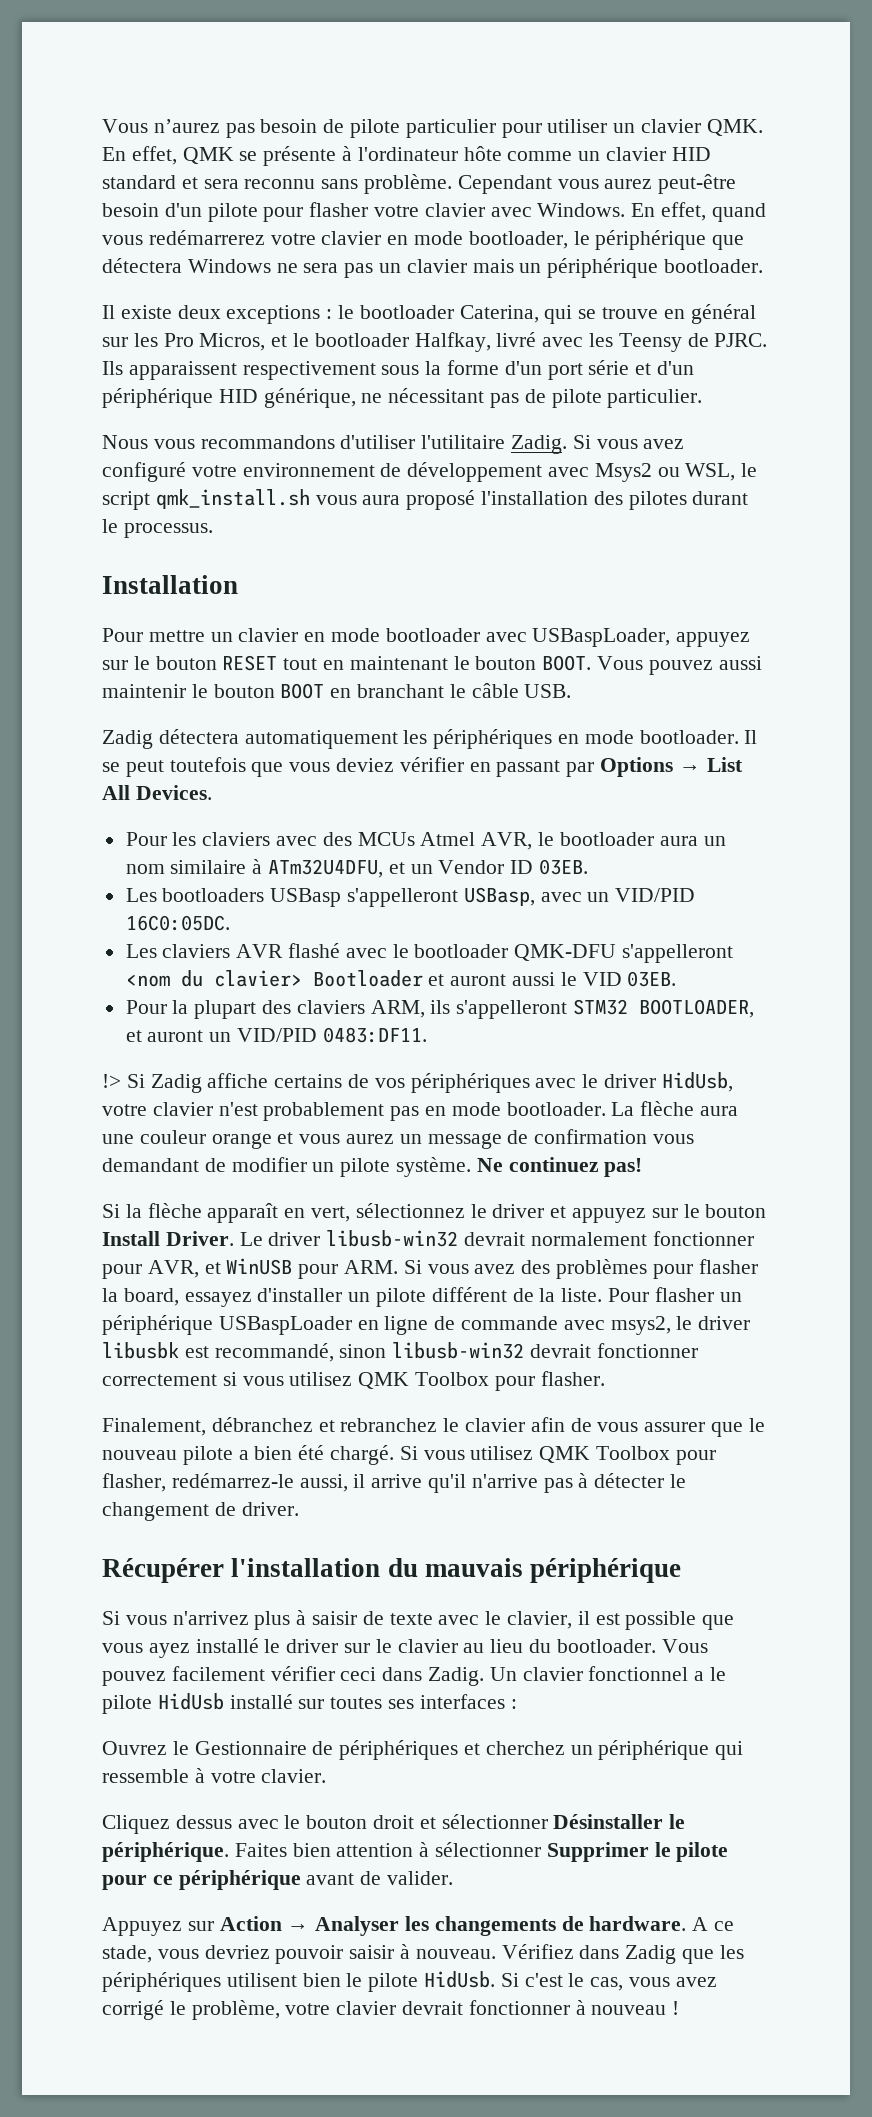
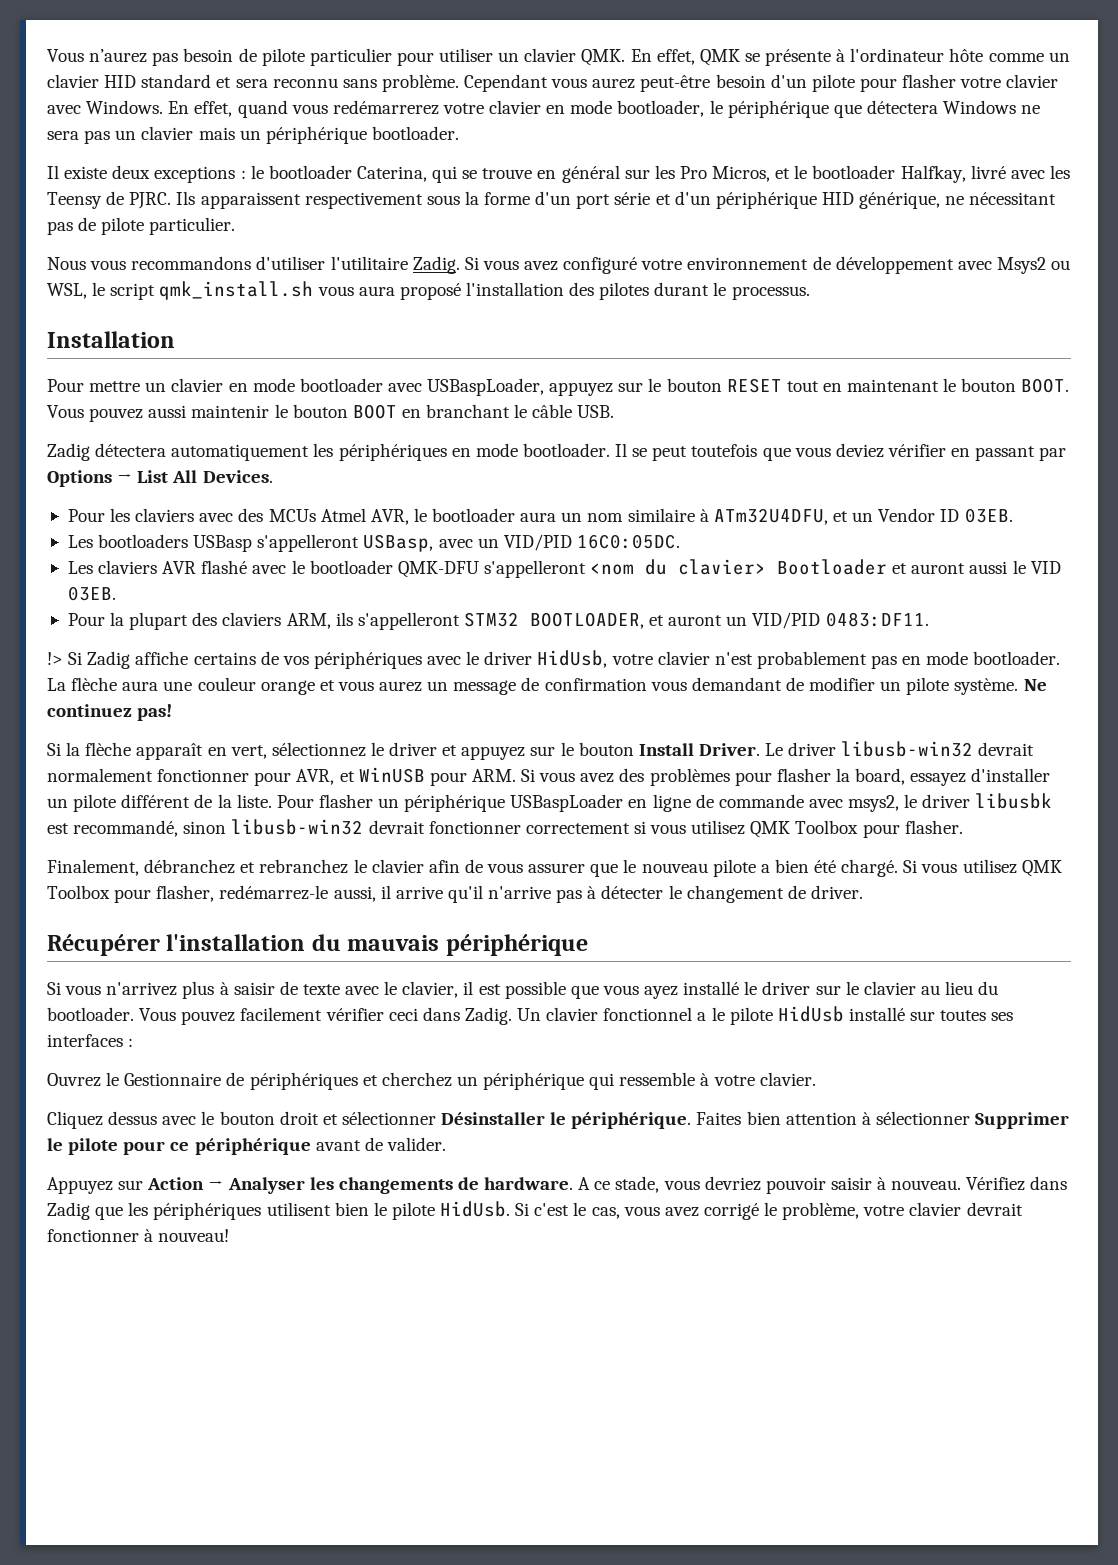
[591,2001,680,2015] nouveau ! -> [158,1229,230,1242] nouveau!

